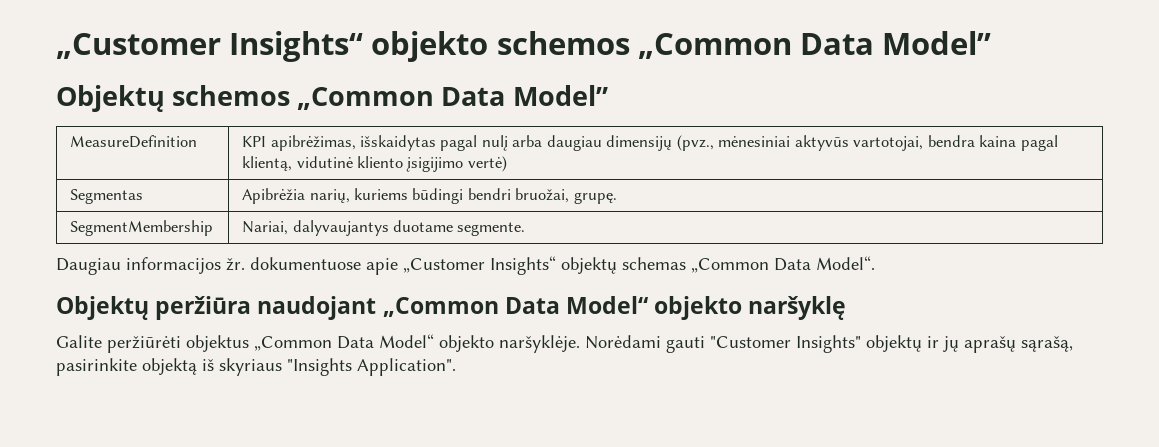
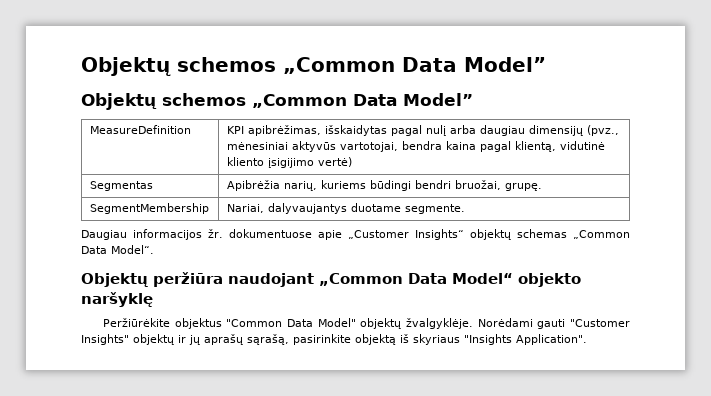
[56,31,489,62] „Customer Insights“ objekto -> [81,57,171,76] Objektų
[56,334,580,353] Galite peržiūrėti objektus „Common Data Model“ objekto naršyklėje. -> [103,318,474,329] Peržiūrėkite objektus "Common Data Model" objektų žvalgyklėje.

